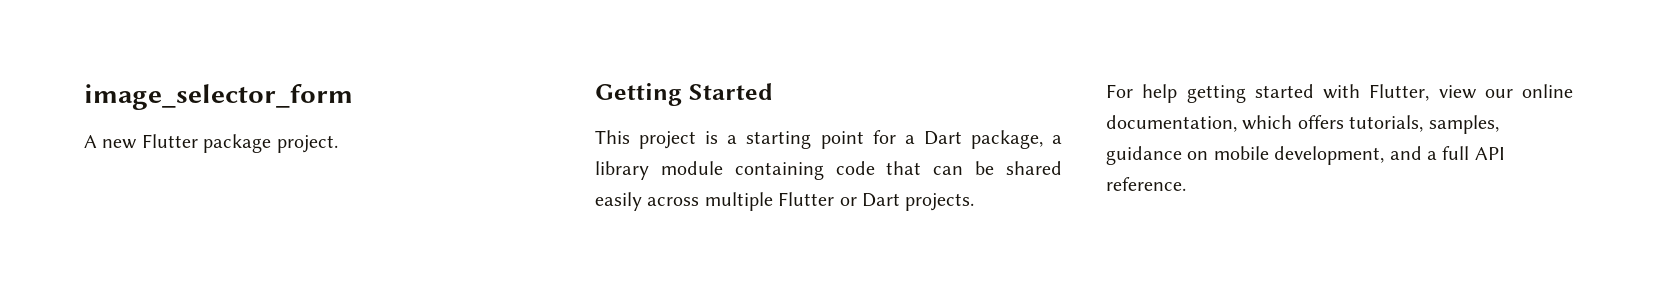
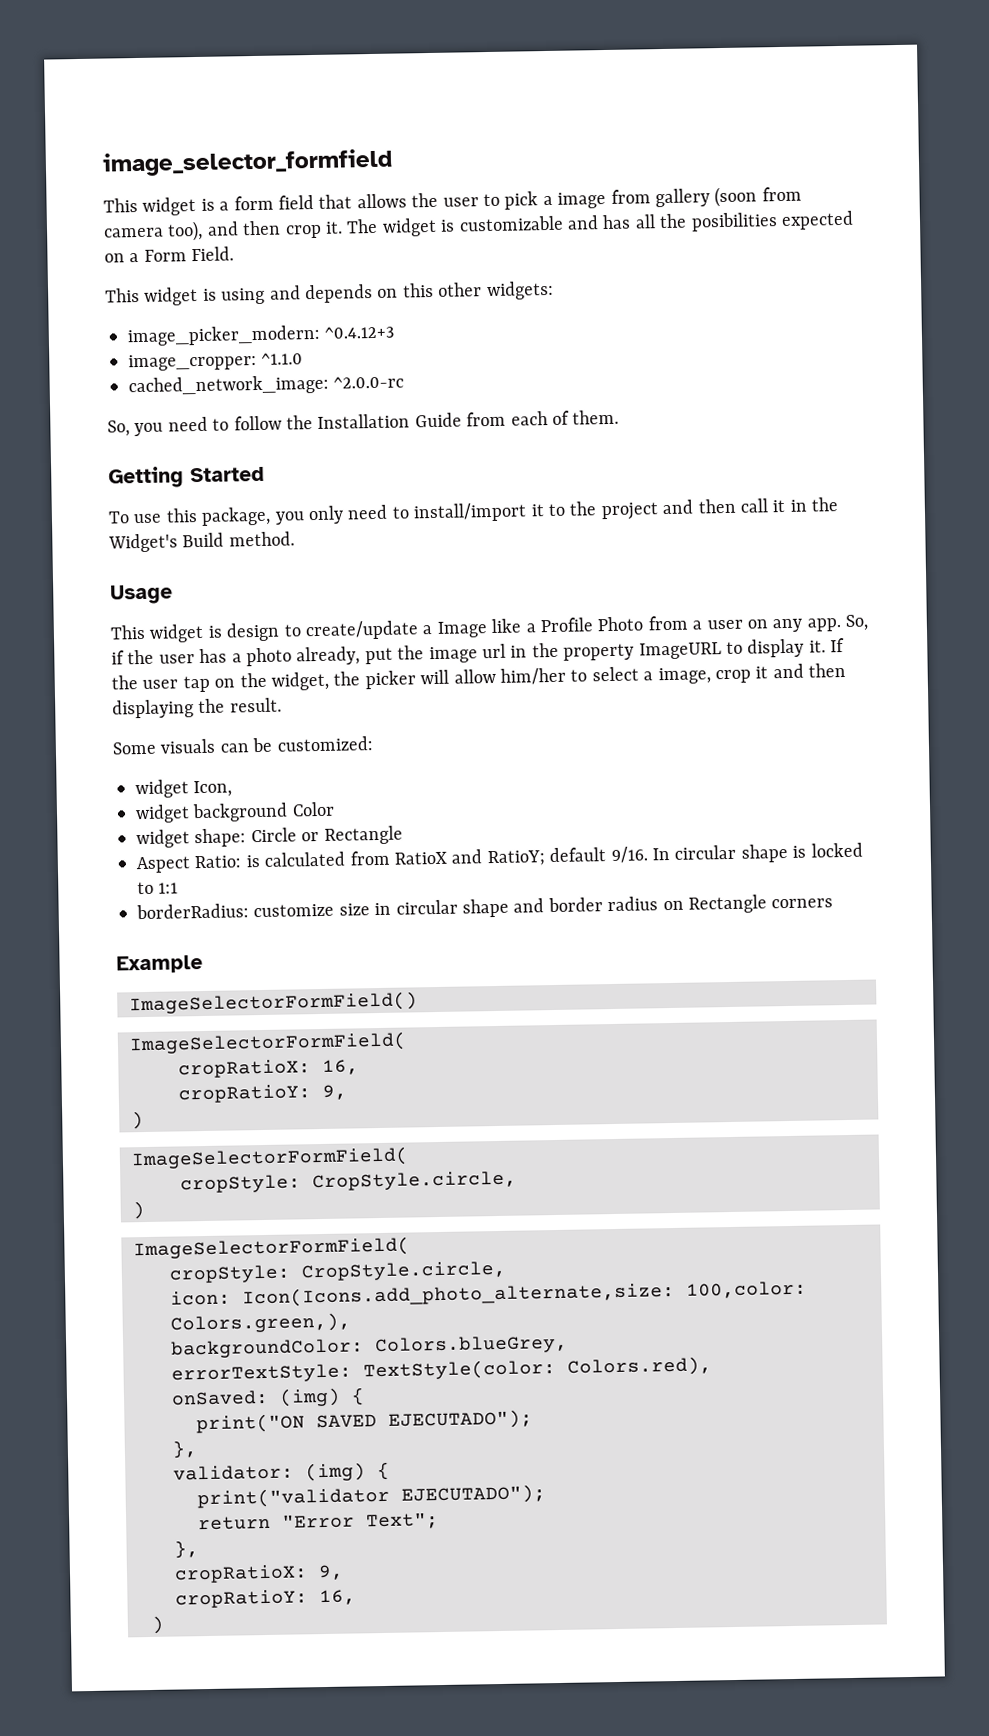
[84,84,353,110] [84,134,338,153] [595,83,773,106] [595,130,1062,149] [595,161,1062,180] [595,192,975,211] [1106,84,1573,103] [1106,115,1499,134] [1106,146,1505,165] [1106,177,1186,191] image_selector_form // A new Flutter package project. // Getting Started // This project is a starting point for a Dart package, a library module containing code that can be shared easily across multiple Flutter or Dart projects. // For help getting started with Flutter, view our online documentation, which offers tutorials, samples, guidance on mobile development, and a full API reference. -> [102,148,393,177] [103,186,802,216] [104,210,854,242] [104,246,235,263] [105,280,554,306] [127,324,395,347] [128,352,304,372] [128,374,405,397] [107,409,620,437] [108,466,265,489] [108,497,839,526] [108,531,295,553] [110,584,173,605] [110,614,869,643] [111,637,846,667] [111,662,847,693] [112,697,282,719] [112,736,373,755] [135,779,233,799] [135,801,335,824] [136,825,403,849] [136,842,863,874] [137,881,179,895] [136,894,834,920] [116,955,203,974] [129,991,418,1015] [129,1031,407,1055] [178,1059,359,1079] [178,1084,347,1104] [131,1111,144,1130] [131,1146,409,1170] [180,1170,517,1194] [132,1201,145,1220] [133,1236,410,1260] [169,1260,507,1284] [170,1280,807,1308] [170,1312,351,1334] [171,1334,568,1359] [171,1356,712,1384] [171,1387,365,1407] [196,1409,533,1434] [172,1440,198,1459] [173,1461,390,1482] [197,1484,546,1509] [198,1512,439,1531] [174,1540,199,1559] [174,1564,344,1584] [175,1589,356,1609] [151,1615,165,1634] image_selector_formfield // This widget is a form field that allows the user to pick a image from gallery (soon from camera too), and then crop it. The widget is customizable and has all the posibilities expected on a Form Field. // This widget is using and depends on this other widgets: // image_picker_modern: ^0.4.12+3 // image_cropper: ^1.1.0 // cached_network_image: ^2.0.0-rc // So, you need to follow the Installation Guide from each of them. // Getting Started // To use this package, you only need to install/import it to the project and then call it in the Widget's Build method. // Usage // This widget is design to create/update a Image like a Profile Photo from a user on any app. So, if the user has a photo already, put the image url in the property ImageURL to display it. If the user tap on the widget, the picker will allow him/her to select a image, crop it and then displaying the result. // Some visuals can be customized: // widget Icon, // widget background Color // widget shape: Circle or Rectangle // Aspect Ratio: is calculated from RatioX and RatioY; default 9/16. In circular shape is locked to 1:1 // borderRadius: customize size in circular shape and border radius on Rectangle corners // Example // ImageSelectorFormField() // ImageSelectorFormField( // cropRatioX: 16, // cropRatioY: 9, // ) // ImageSelectorFormField( // cropStyle: CropStyle.circle, // ) // ImageSelectorFormField( // cropStyle: CropStyle.circle, // icon: Icon(Icons.add_photo_alternate,size: 100,color: Colors.green,), // backgroundColor: Colors.blueGrey, // errorTextStyle: TextStyle(color: Colors.red), // onSaved: (img) { // print("ON SAVED EJECUTADO"); // }, // validator: (img) { // print("validator EJECUTADO"); // return "Error Text"; // }, // cropRatioX: 9, // cropRatioY: 16, // )

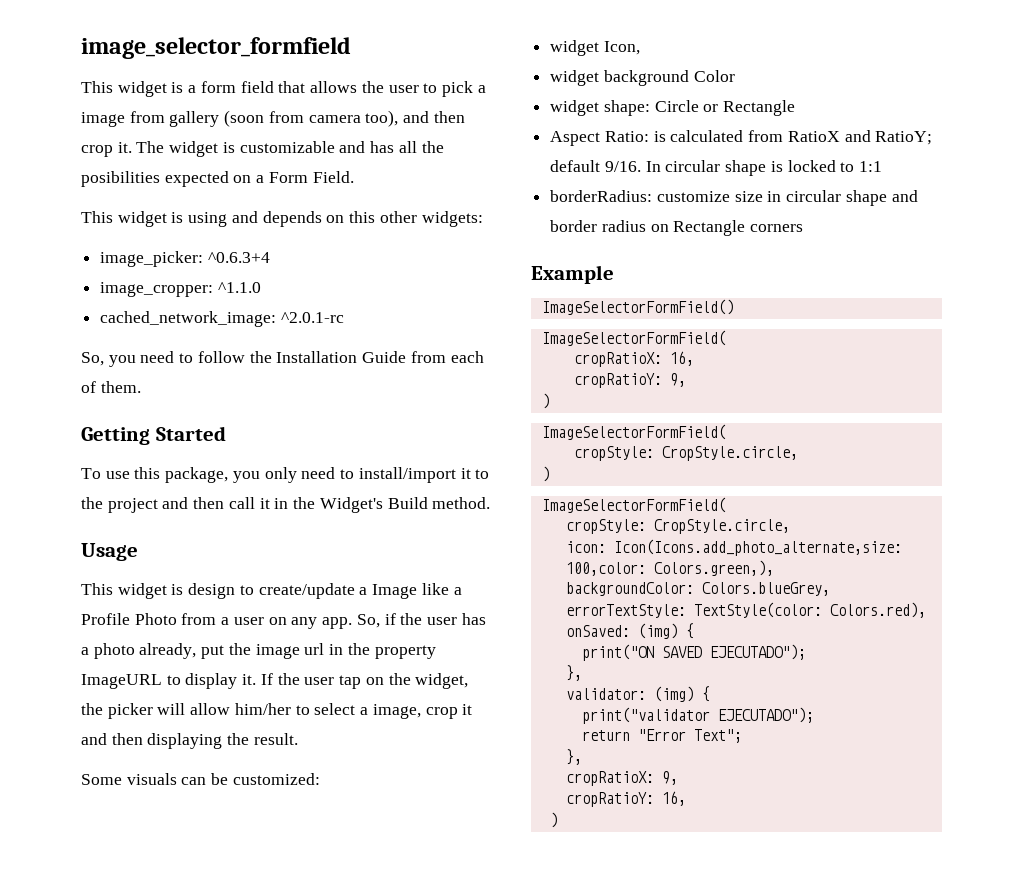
[127,324,395,347] image_picker_modern: ^0.4.12+3 -> [100,251,270,267] image_picker: ^0.6.3+4
[333,375,405,389] ^2.0.0-rc -> [280,312,344,323] ^2.0.1-rc

